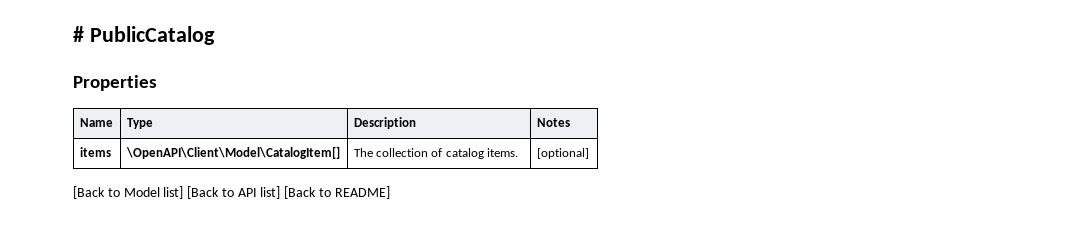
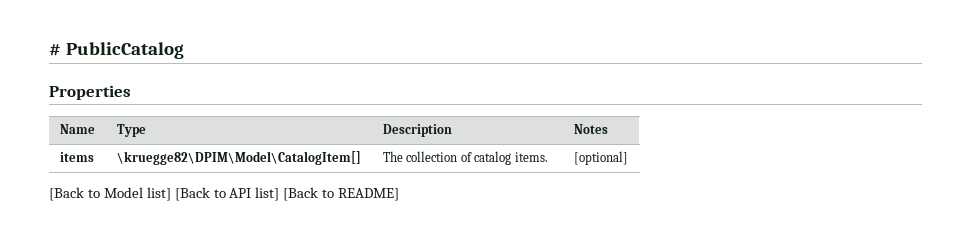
[125,146,340,159] \OpenAPI\Client\Model\CatalogItem[] -> [116,151,361,165] \kruegge82\DPIM\Model\CatalogItem[]

